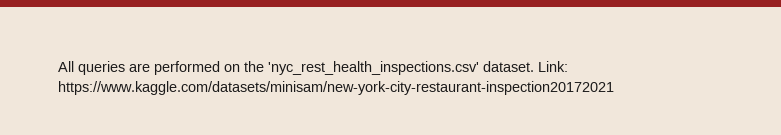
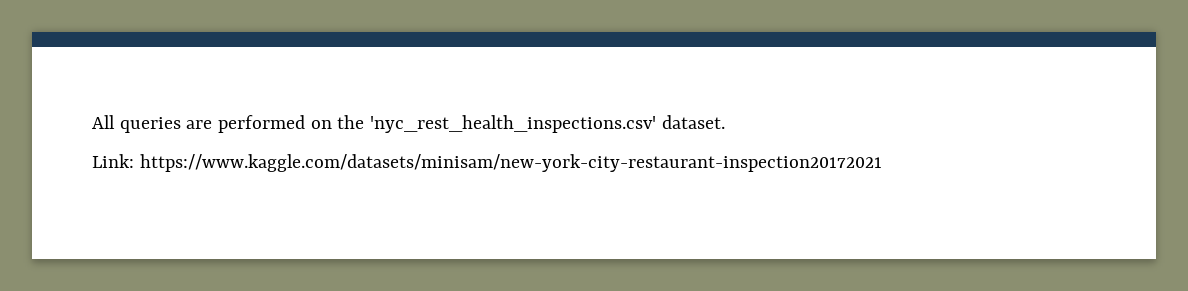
(534, 66) none -> (725, 122) //

